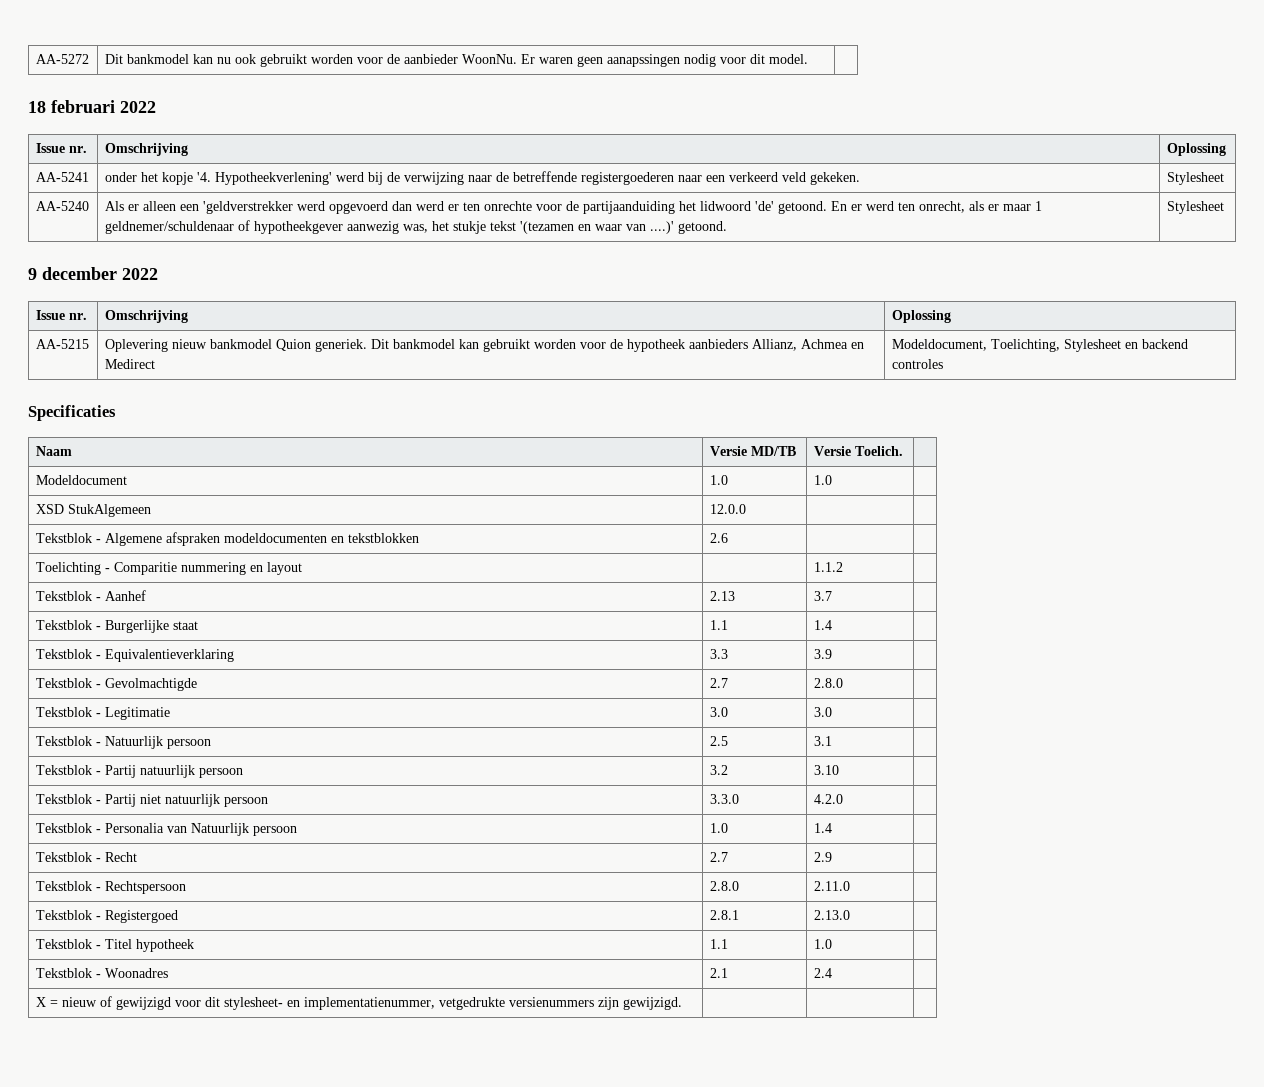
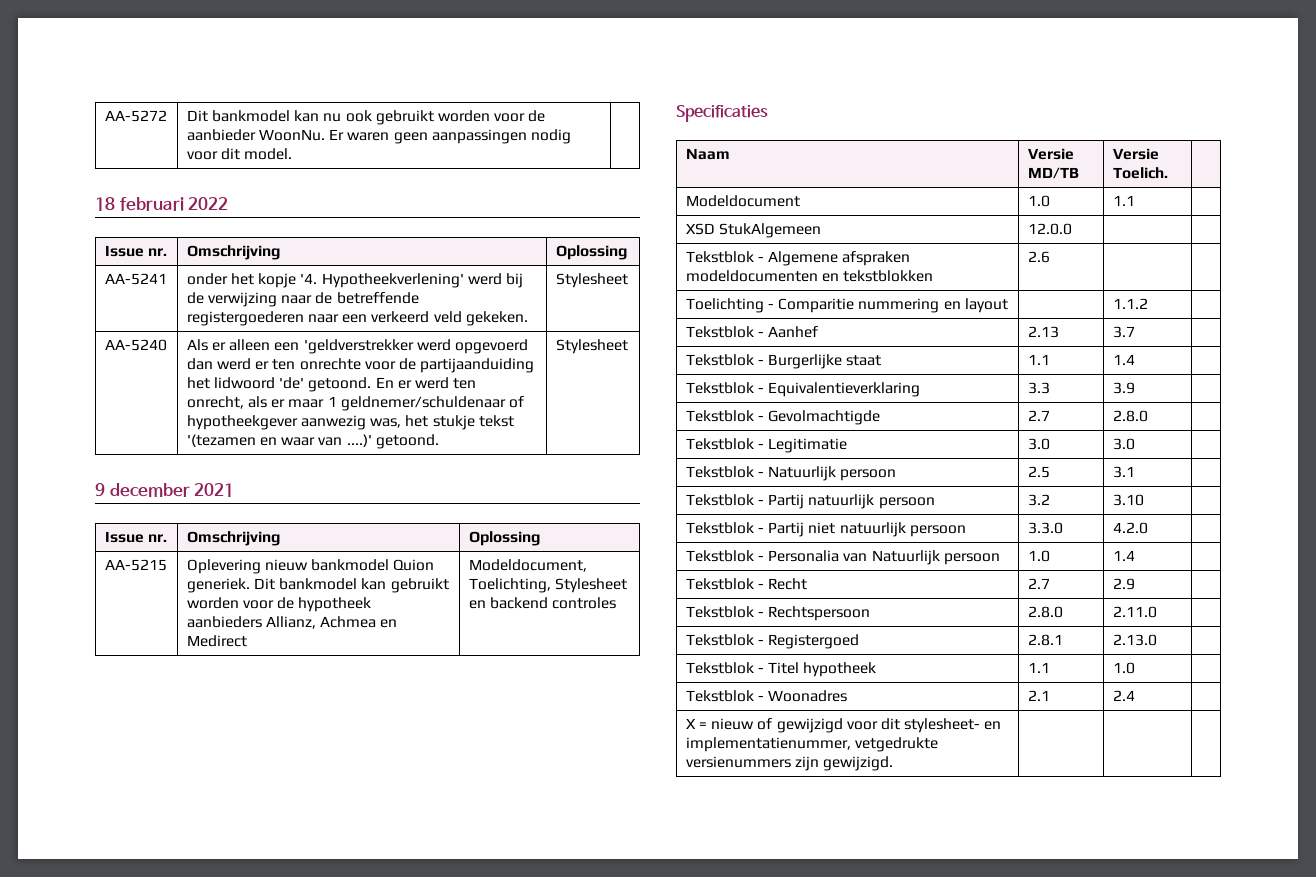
[606,54,680,67] aanapssingen -> [431,129,527,144] aanpassingen
[122,268,158,280] 2022 -> [194,483,235,497] 2021
[813,475,832,485] 1.0 -> [1112,195,1135,206] 1.1

